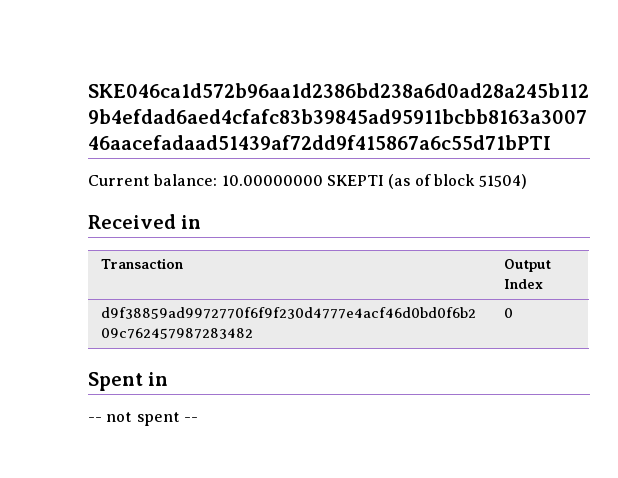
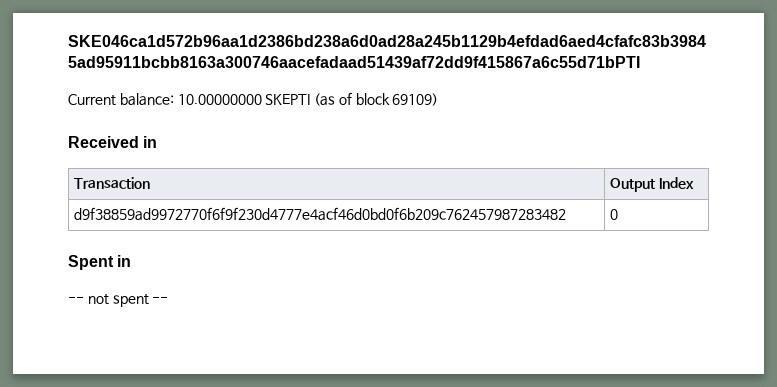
[479,174,528,189] 51504) -> [392,93,439,106] 69109)

